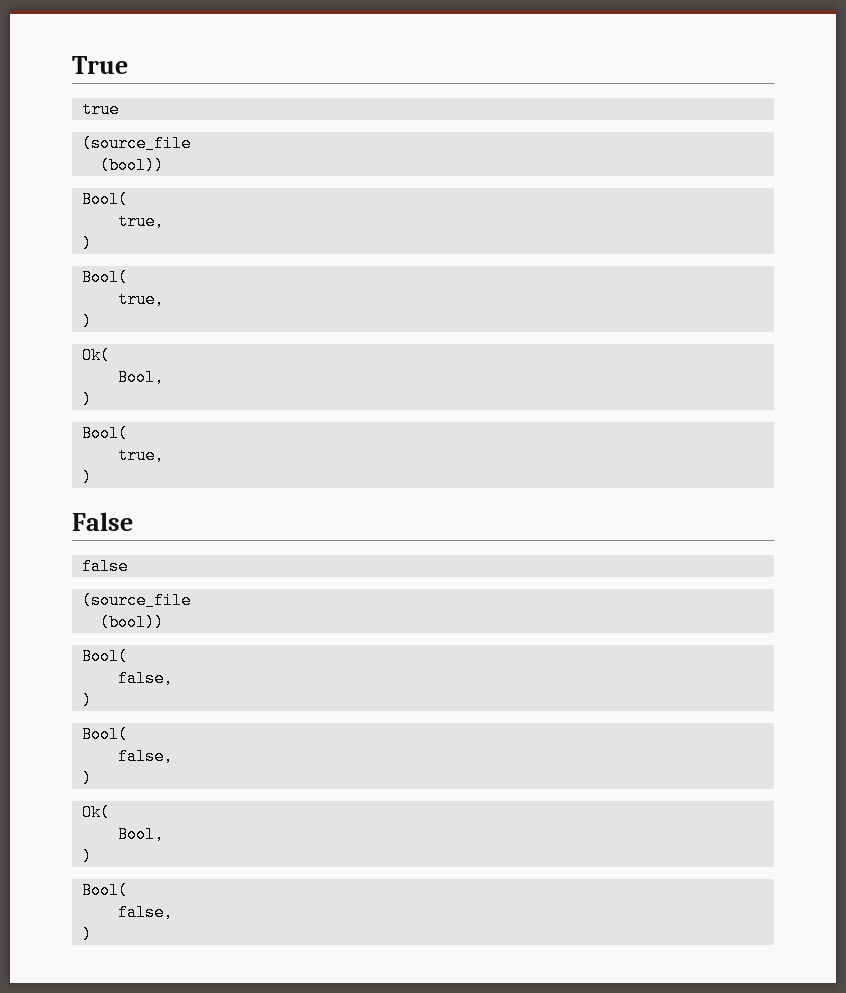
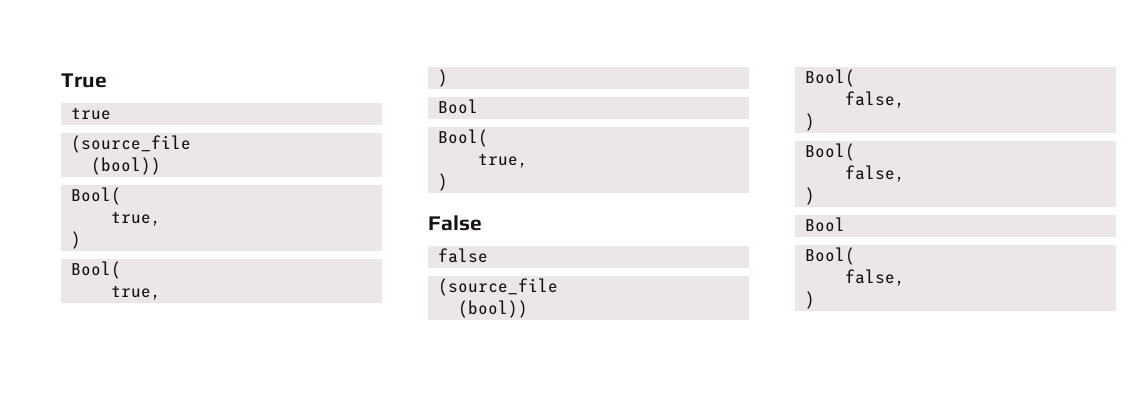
[81,347,110,364] [117,369,164,386] [81,391,92,408] Ok( // Bool, // ) -> [438,99,479,114] Bool
[81,804,110,821] [117,826,164,843] [81,848,92,865] Ok( // Bool, // ) -> [805,217,846,232] Bool

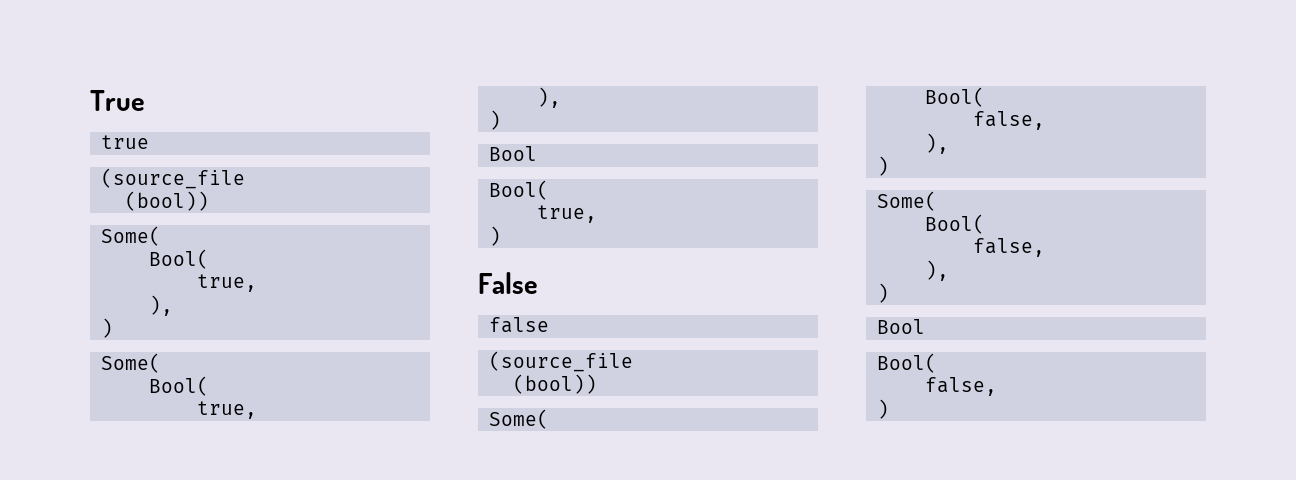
[71,187,122,205] [111,211,162,226] [71,231,82,249] [71,261,122,279] [111,285,162,300] // Bool( // true, // ) // Bool( // true, -> [100,226,161,246] [148,249,209,269] [196,274,257,292] [148,295,173,316] [100,318,113,338] [100,353,161,373] [148,376,209,396] [196,401,257,419] [536,87,561,108] // Some( // Bool( // true, // ), // ) // Some( // Bool( // true, // ),
[805,69,856,87] [845,91,906,108] [805,113,816,131] [805,143,856,161] [845,165,906,182] // Bool( // false, // ) // Bool( // false, -> [488,409,549,429] [924,87,985,107] [972,111,1045,130] [924,133,949,154] [876,156,889,176] [876,191,937,211] [924,214,985,234] [972,238,1045,257] [924,260,949,281] // Some( // Bool( // false, // ), // ) // Some( // Bool( // false, // ),

